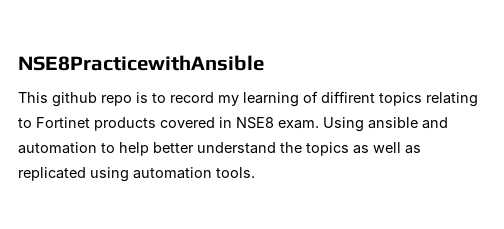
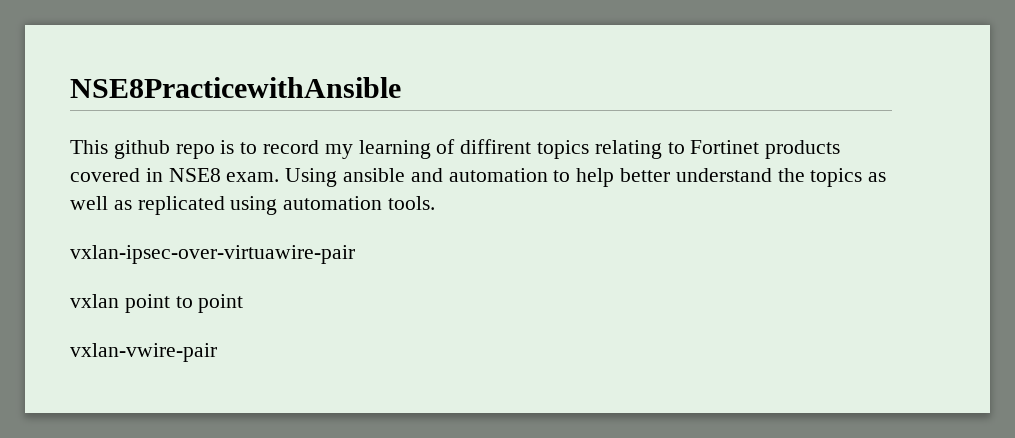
(255, 172) none -> [70,245,355,264] [70,294,244,313] [70,343,217,362] // vxlan-ipsec-over-virtuawire-pair // vxlan point to point // vxlan-vwire-pair

